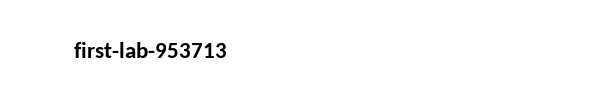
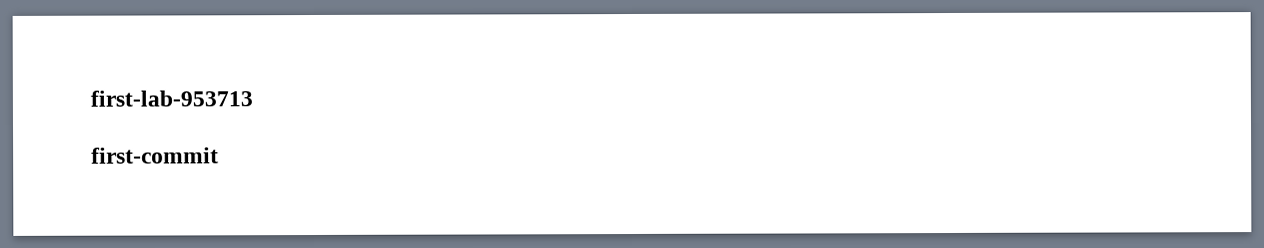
(227, 50) none -> [91,147,219,164] // first-commit

